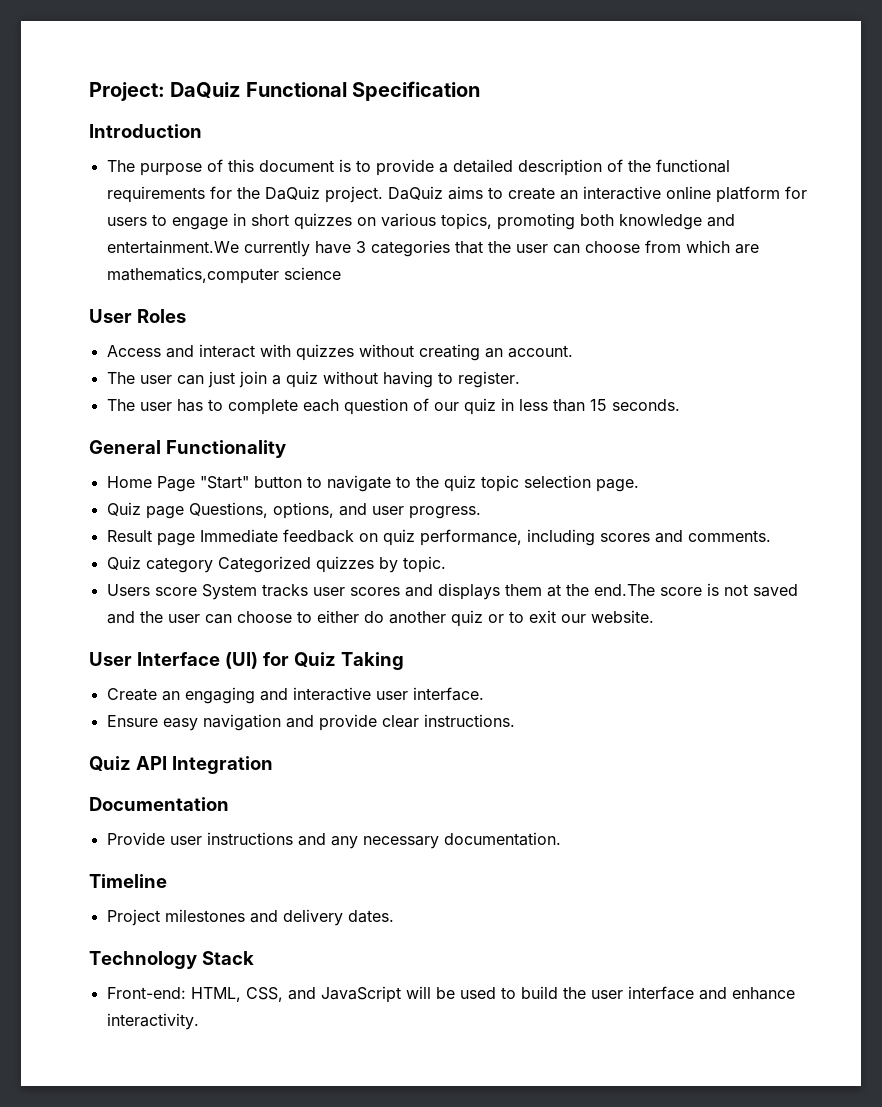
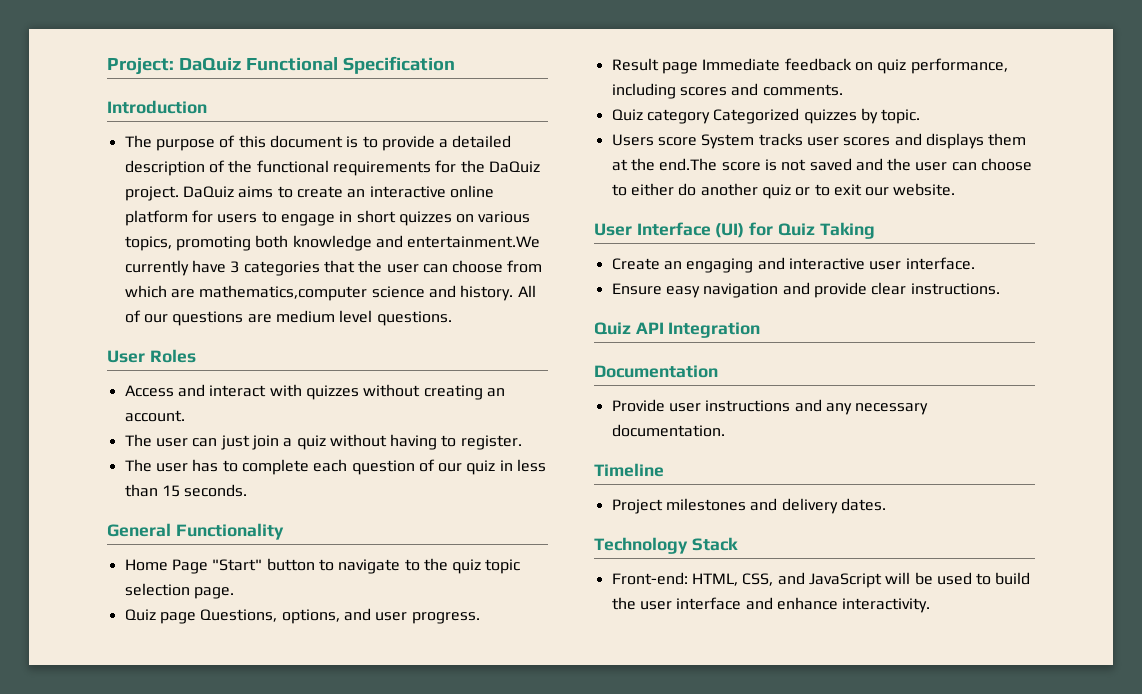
(341, 273) none -> [428,285,536,301] [124,310,452,326] and history. All of our questions are medium level questions.

